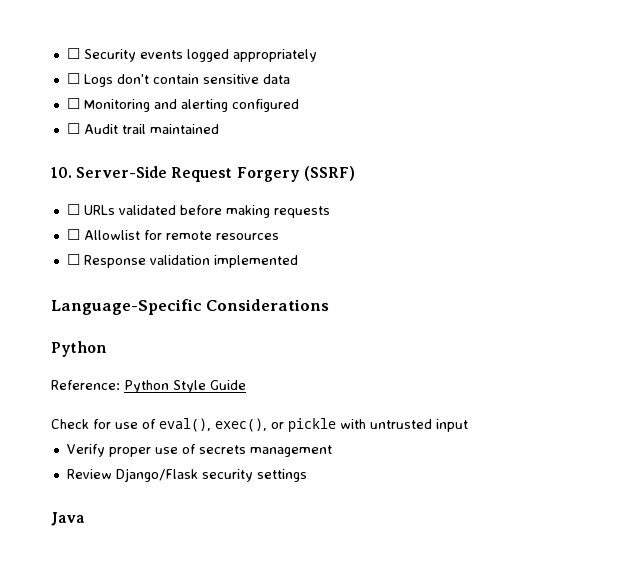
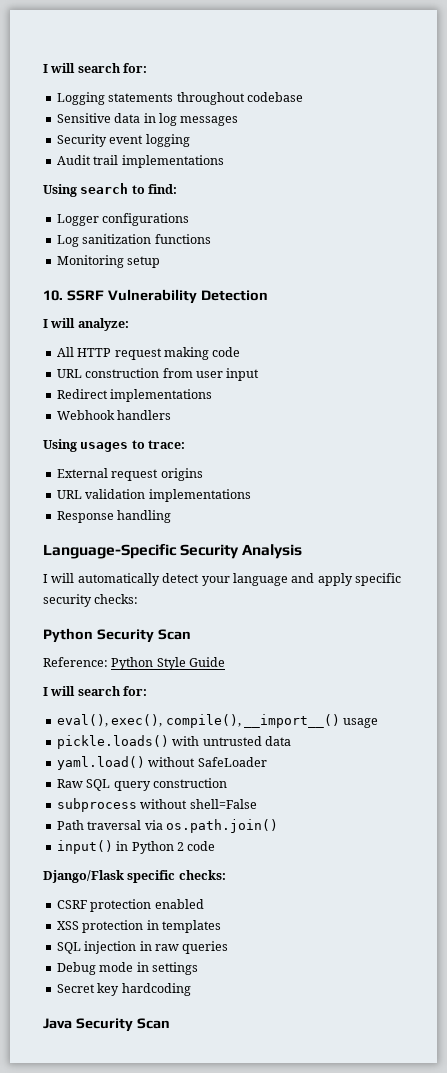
[66,48,317,62] [66,73,290,87] [66,98,299,112] [66,123,219,134] [51,166,355,182] [66,204,330,218] [66,229,279,240] [66,254,298,268] [51,299,330,315] [51,341,106,357] ☐ Security events logged appropriately // ☐ Logs don't contain sensitive data // ☐ Monitoring and alerting configured // ☐ Audit trail maintained // 10. Server-Side Request Forgery (SSRF) // ☐ URLs validated before making requests // ☐ Allowlist for remote resources // ☐ Response validation implemented // Language-Specific Considerations // Python -> [43,63,148,73] [56,92,303,105] [56,113,239,126] [56,134,190,147] [56,155,224,168] [43,183,178,197] [56,213,190,226] [56,234,211,247] [56,255,161,268] [43,289,268,304] [43,318,129,331] [56,347,241,360] [56,368,260,381] [56,389,213,402] [56,410,172,420] [43,439,186,452] [56,468,203,481] [56,489,251,502] [56,510,172,523] [43,544,303,559] [43,573,401,586] [43,594,139,607] [43,628,191,643] I will search for: // Logging statements throughout codebase // Sensitive data in log messages // Security event logging // Audit trail implementations // Using search to find: // Logger configurations // Log sanitization functions // Monitoring setup // 10. SSRF Vulnerability Detection // I will analyze: // All HTTP request making code // URL construction from user input // Redirect implementations // Webhook handlers // Using usages to trace: // External request origins // URL validation implementations // Response handling // Language-Specific Security Analysis // I will automatically detect your language and apply specific security checks: // Python Security Scan
[51,418,468,432] [66,444,332,457] [66,468,307,482] Check for use of eval(), exec(), or pickle with untrusted input // Verify proper use of secrets management // Review Django/Flask security settings -> [43,686,148,696] [56,714,379,728] [56,735,291,749] [56,756,267,770] [56,778,227,791] [56,798,257,812] [56,819,278,833] [56,840,216,854] [43,870,226,883] [56,899,204,912] [56,920,221,933] [56,941,229,954] [56,962,198,975] [56,983,191,996] I will search for: // eval(), exec(), compile(), __import__() usage // pickle.loads() with untrusted data // yaml.load() without SafeLoader // Raw SQL query construction // subprocess without shell=False // Path traversal via os.path.join() // input() in Python 2 code // Django/Flask specific checks: // CSRF protection enabled // XSS protection in templates // SQL injection in raw queries // Debug mode in settings // Secret key hardcoding
(84, 519) none -> [75,1018,170,1032] Security Scan

